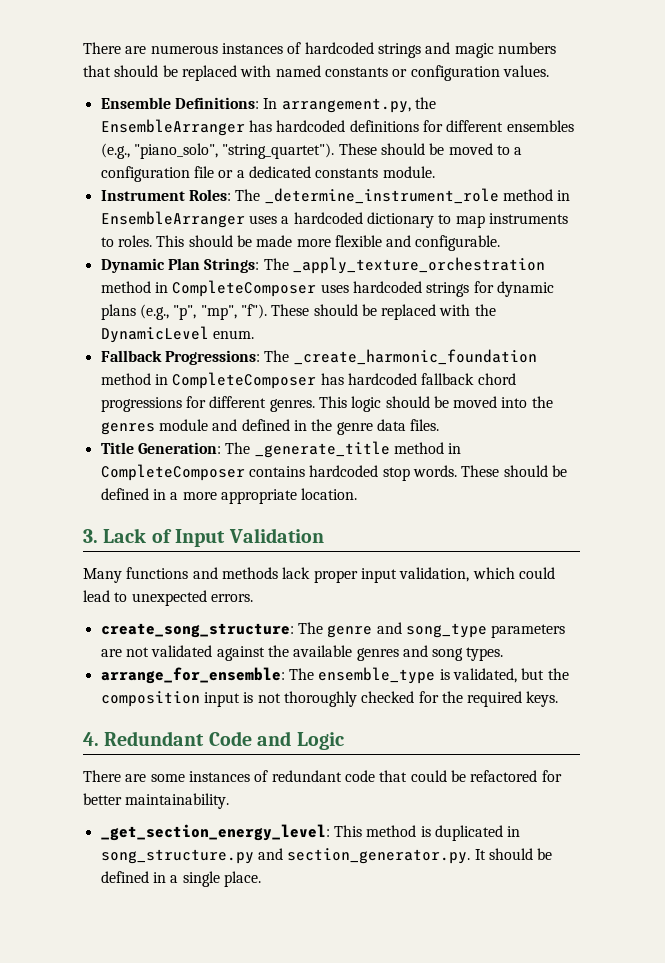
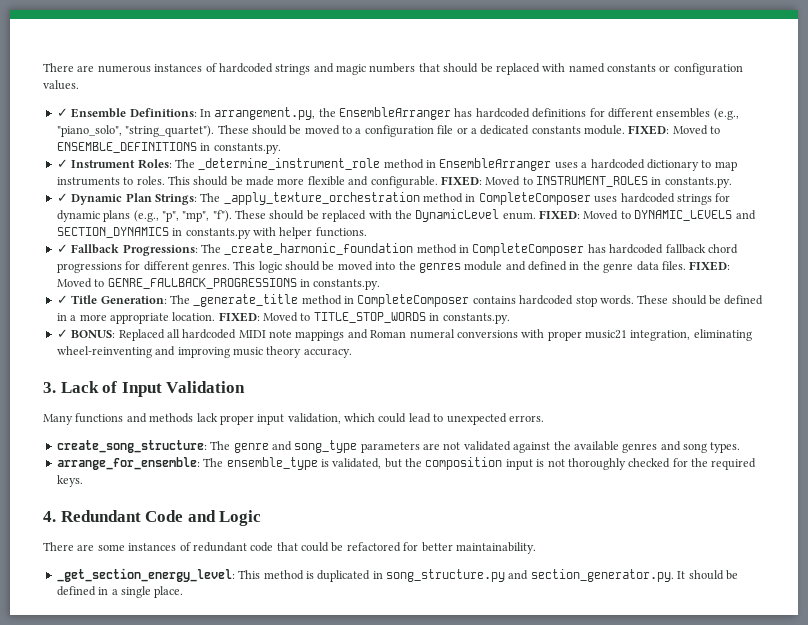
(549, 71) none -> [56,108,68,117] ✓
(435, 172) // -> [628,125,721,135] [56,142,281,154] [56,159,68,168] FIXED: Moved to ENSEMBLE_DEFINITIONS in constants.py. // ✓
(501, 243) // -> [440,176,732,188] [56,193,68,202] FIXED: Moved to INSTRUMENT_ROLES in constants.py. // ✓
(254, 334) // -> [539,210,756,221] [56,227,367,239] [56,244,68,253] FIXED: Moved to DYNAMIC_LEVELS and SECTION_DYNAMICS in constants.py with helper functions. // ✓
(440, 425) // -> [689,261,731,271] [56,278,381,290] [56,295,68,304] FIXED: Moved to GENRE_FALLBACK_PROGRESSIONS in constants.py. // ✓
(358, 494) none -> [218,312,510,324] [56,329,752,341] [56,346,352,358] FIXED: Moved to TITLE_STOP_WORDS in constants.py. // ✓ BONUS: Replaced all hardcoded MIDI note mappings and Roman numeral conversions with proper music21 integration, eliminating wheel-reinventing and improving music theory accuracy.

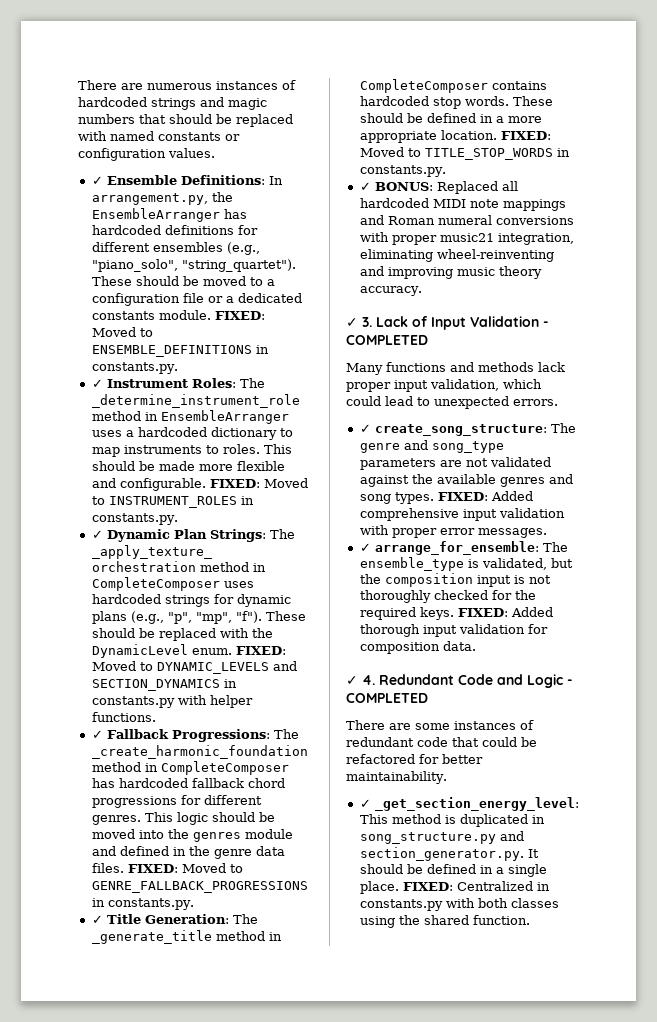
(352, 353) none -> [346,318,358,327] ✓
(246, 387) none -> [543,321,549,327] [346,335,428,345] - COMPLETED
(544, 418) none -> [359,424,371,433] ✓
(741, 447) // -> [437,491,533,501] [359,508,565,521] [359,525,547,538] [359,543,371,552] FIXED: Added comprehensive input validation with proper error messages. // ✓
(83, 481) // -> [457,607,553,617] [359,624,548,637] [359,641,476,654] [346,676,358,685] FIXED: Added thorough input validation for composition data. // ✓
(262, 518) none -> [567,679,573,685] [346,693,428,703] - COMPLETED
(536, 548) none -> [359,799,371,808] ✓
(184, 592) none -> [402,881,550,891] [359,898,559,911] [359,915,530,928] FIXED: Centralized in constants.py with both classes using the shared function.

